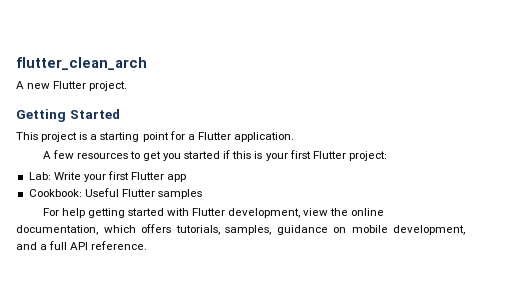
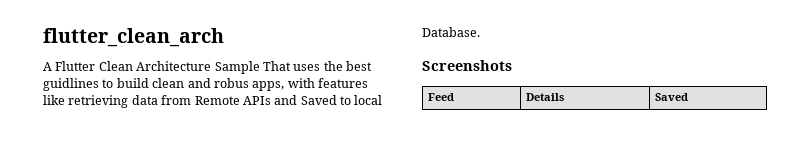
[27,81,128,91] [16,109,120,122] [16,131,294,142] [42,150,387,161] [28,171,187,182] [28,188,202,199] [42,208,385,218] [16,224,465,235] [16,241,148,250] new Flutter project. // Getting Started // This project is a starting point for a Flutter application. // A few resources to get you started if this is your first Flutter project: // Lab: Write your first Flutter app // Cookbook: Useful Flutter samples // For help getting started with Flutter development, view the online documentation, which offers tutorials, samples, guidance on mobile development, and a full API reference. -> [55,61,372,74] [43,78,368,91] [43,95,383,108] [422,27,480,37] [422,60,512,71] [428,93,455,101] [526,93,565,101] [655,93,689,101] Flutter Clean Architecture Sample That uses the best guidlines to build clean and robus apps, with features like retrieving data from Remote APIs and Saved to local Database. // Screenshots // Feed | Details | Saved

